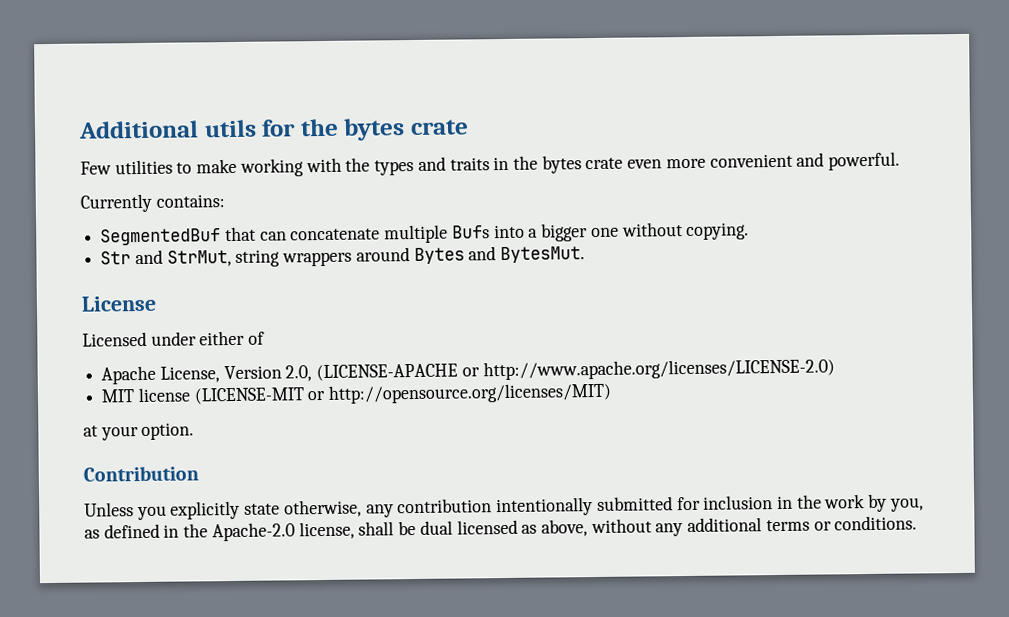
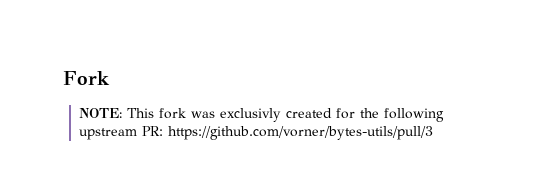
[78,118,470,141] [80,151,901,177] [80,193,225,213] [100,222,750,246] [100,246,586,267] [81,295,157,312] [82,330,266,347] [101,358,835,385] [101,382,613,405] [83,422,195,441] [83,465,199,482] [84,493,924,521] [84,515,918,542] Additional utils for the bytes crate // Few utilities to make working with the types and traits in the bytes crate even more convenient and powerful. // Currently contains: // SegmentedBuf that can concatenate multiple Bufs into a bigger one without copying. // Str and StrMut, string wrappers around Bytes and BytesMut. // License // Licensed under either of // Apache License, Version 2.0, (LICENSE-APACHE or http://www.apache.org/licenses/LICENSE-2.0) // MIT license (LICENSE-MIT or http://opensource.org/licenses/MIT) // at your option. // Contribution // Unless you explicitly state otherwise, any contribution intentionally submitted for inclusion in the work by you, as defined in the Apache-2.0 license, shall be dual licensed as above, without any additional terms or conditions. -> [63,71,110,85] [79,108,445,122] [79,126,434,140] Fork // NOTE: This fork was exclusivly created for the following upstream PR: https://github.com/vorner/bytes-utils/pull/3

